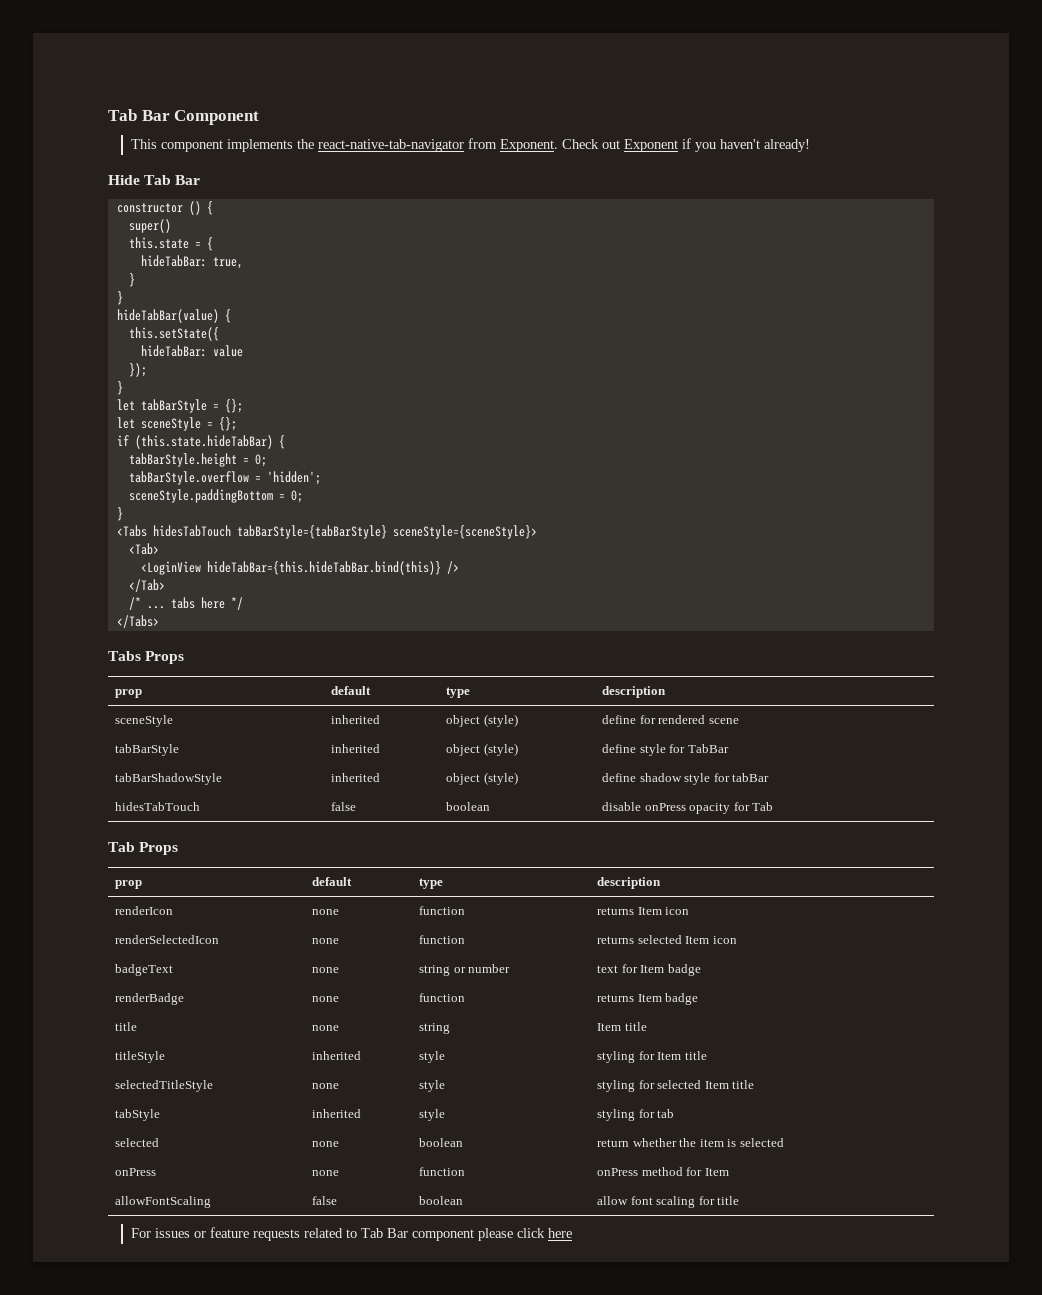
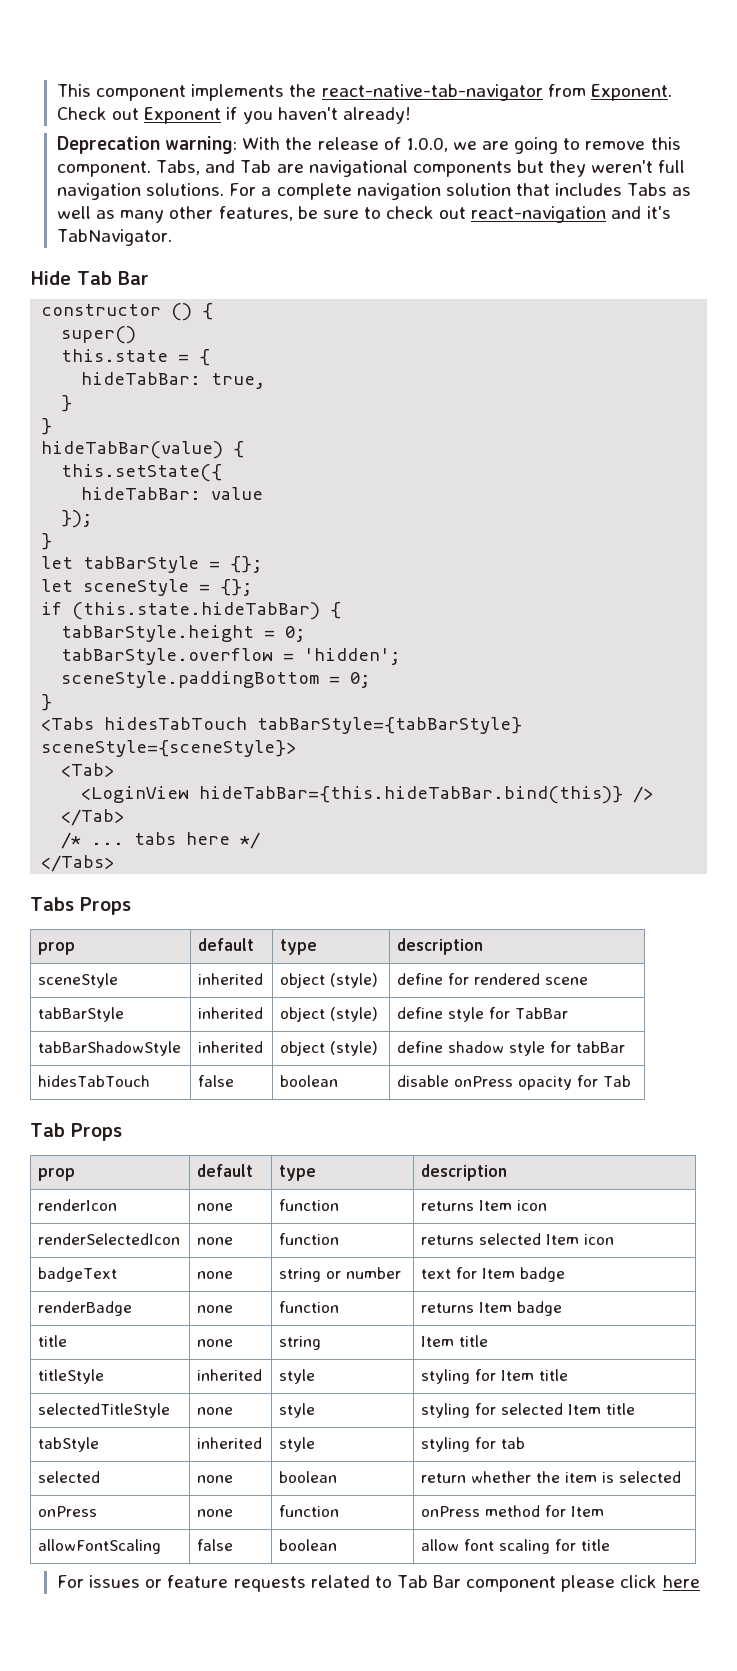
[108,109,260,125] Tab Bar Component // -> (57, 90) none
(811, 145) none -> [57,136,681,154] [57,160,686,177] [57,183,692,200] [57,206,671,223] [57,229,173,246] // Deprecation warning: With the release of 1.0.0, we are going to remove this component. Tabs, and Tab are navigational components but they weren't full navigation solutions. For a complete navigation solution that includes Tabs as well as many other features, be sure to check out react-navigation and it's TabNavigator.

